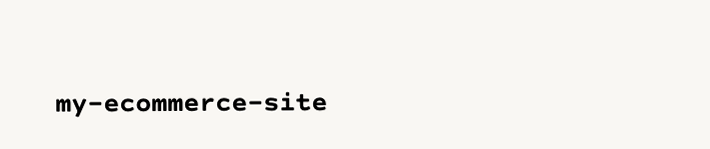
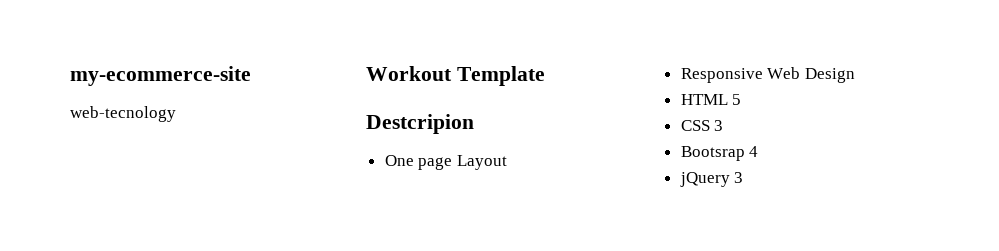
(328, 104) none -> [70,106,176,122] [366,66,545,86] [366,114,474,134] [384,155,507,170] [680,67,855,83] [680,94,742,105] [680,120,724,131] [680,146,759,161] [679,172,744,187] // web-tecnology // Workout Template // Destcripion // One page Layout // Responsive Web Design // HTML 5 // CSS 3 // Bootsrap 4 // jQuery 3

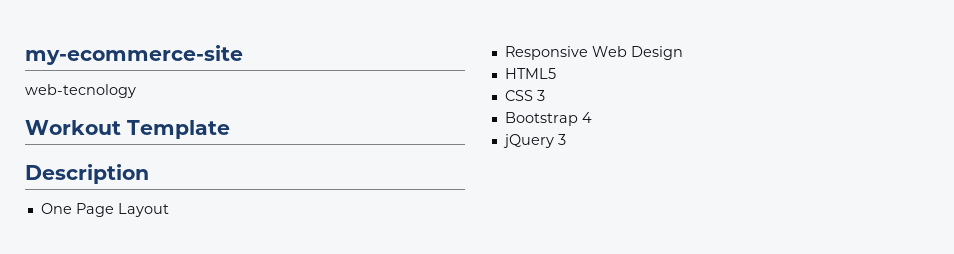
[366,114,474,134] Destcripion -> [25,164,149,184] Description
[418,157,453,170] page -> [75,203,114,217] Page
[680,94,742,105] HTML 5 -> [504,68,556,79] HTML5
[680,146,745,161] Bootsrap -> [504,112,578,126] Bootstrap

